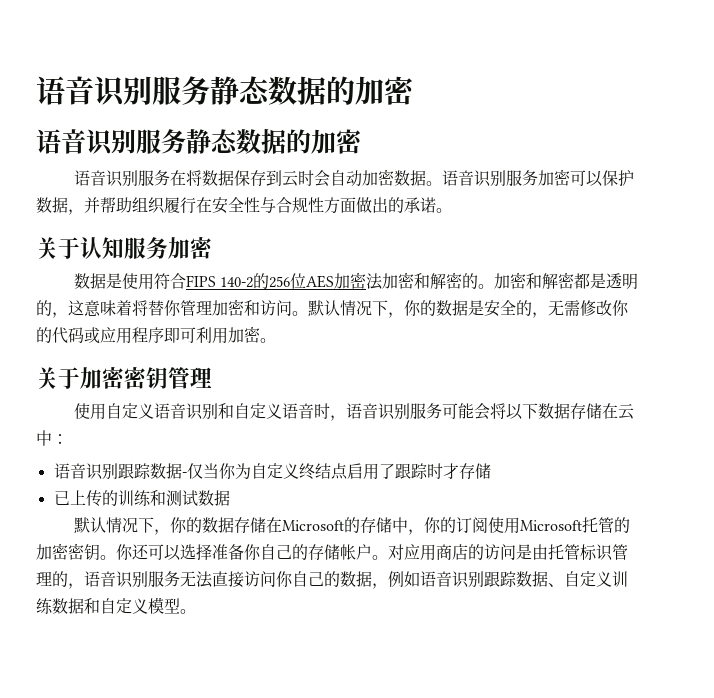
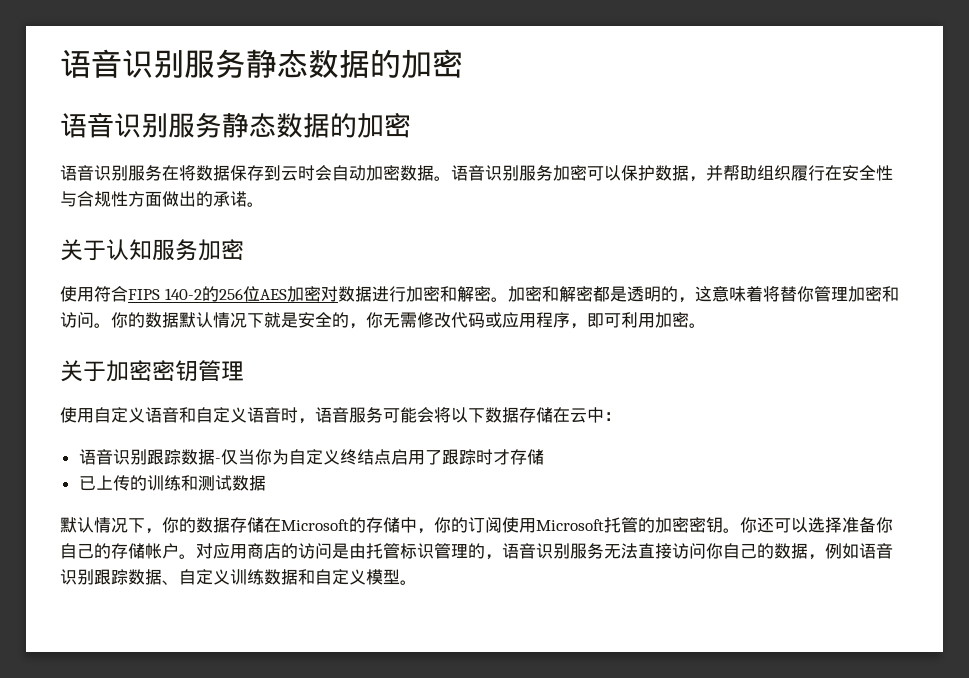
[74,273,123,289] 数据是 -> (244, 249) none
[366,272,479,290] 法加密和解密的 -> [320,286,491,302] 对数据进行加密和解密
[308,300,468,318] 默认情况下，你的数据 -> [111,312,281,328] 你的数据默认情况下就
(548, 315) none -> [366,312,383,328] 你
[612,300,629,316] [36,327,52,343] 你的 -> (451, 320) none
(164, 335) none -> [570,323,587,329] ，
[186,403,219,420] 识别 -> (179, 415) none
[378,403,411,420] 识别 -> (349, 415) none

